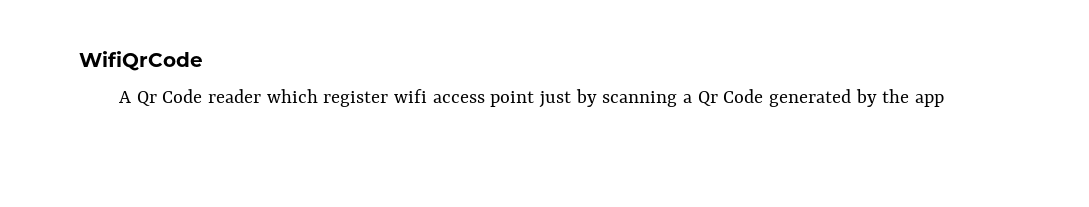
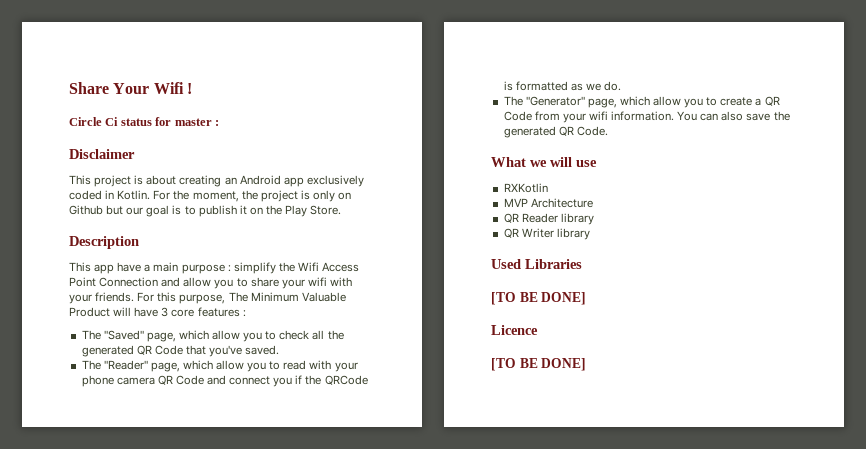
[79,51,203,71] [119,89,945,108] WifiQrCode // A Qr Code reader which register wifi access point just by scanning a Qr Code generated by the app -> [69,82,192,94] [69,117,219,126] [69,149,135,159] [69,175,364,187] [69,190,352,202] [69,205,342,217] [69,236,139,249] [69,262,360,274] [69,277,352,289] [69,292,346,304] [69,307,246,317] [81,330,344,342] [81,345,280,357] [81,360,358,372] [81,375,368,387] [503,81,622,91] [503,96,780,108] [503,111,790,123] [503,126,608,138] [491,157,597,167] [503,183,548,193] [503,198,593,208] [503,213,594,225] [503,228,590,240] [491,259,582,269] [491,292,587,305] [491,325,538,335] [491,358,587,371] Share Your Wifi ! // Circle Ci status for master : // Disclaimer // This project is about creating an Android app exclusively coded in Kotlin. For the moment, the project is only on Github but our goal is to publish it on the Play Store. // Description // This app have a main purpose : simplify the Wifi Access Point Connection and allow you to share your wifi with your friends. For this purpose, The Minimum Valuable Product will have 3 core features : // The "Saved" page, which allow you to check all the generated QR Code that you've saved. // The "Reader" page, which allow you to read with your phone camera QR Code and connect you if the QRCode is formatted as we do. // The "Generator" page, which allow you to create a QR Code from your wifi information. You can also save the generated QR Code. // What we will use // RXKotlin // MVP Architecture // QR Reader library // QR Writer library // Used Libraries // [TO BE DONE] // Licence // [TO BE DONE]

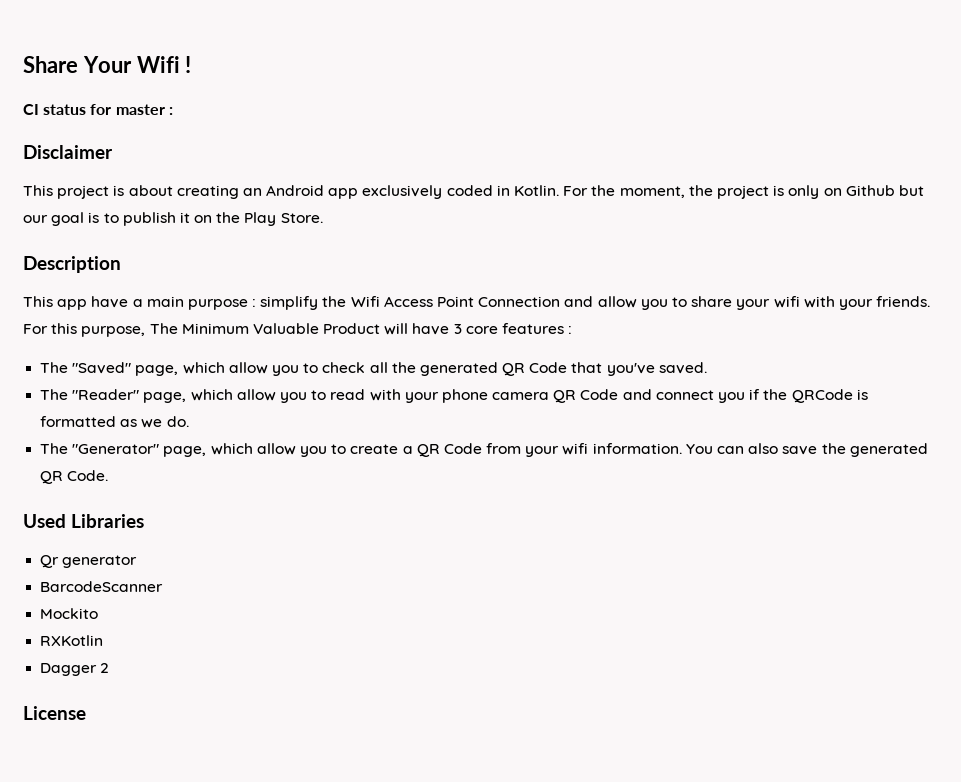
[69,117,119,126] Circle Ci -> [23,104,39,115] CI
[491,157,597,167] [503,183,548,193] [503,198,593,208] [503,213,594,225] [503,228,590,240] [491,259,582,269] [491,292,587,305] [491,325,538,335] [491,358,587,371] What we will use // RXKotlin // MVP Architecture // QR Reader library // QR Writer library // Used Libraries // [TO BE DONE] // Licence // [TO BE DONE] -> [23,514,145,528] [40,555,138,568] [40,581,164,592] [40,608,99,619] [40,635,104,646] [40,663,110,676] [23,706,86,720] Used Libraries // Qr generator // BarcodeScanner // Mockito // RXKotlin // Dagger 2 // License

